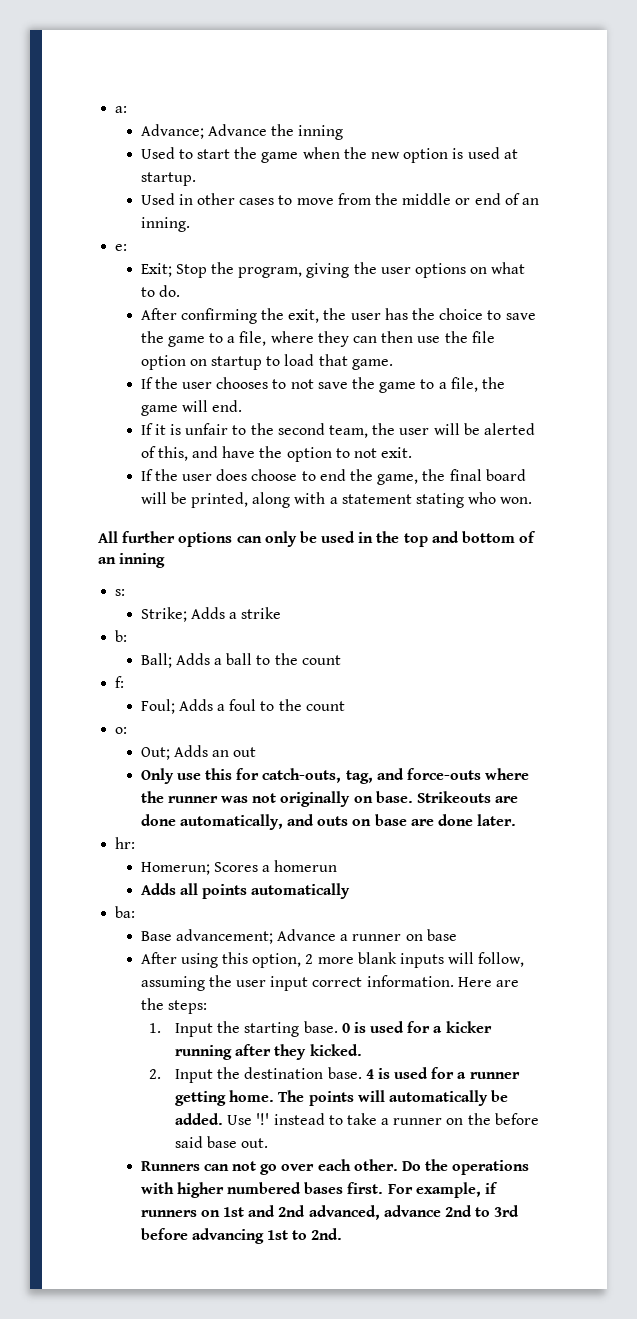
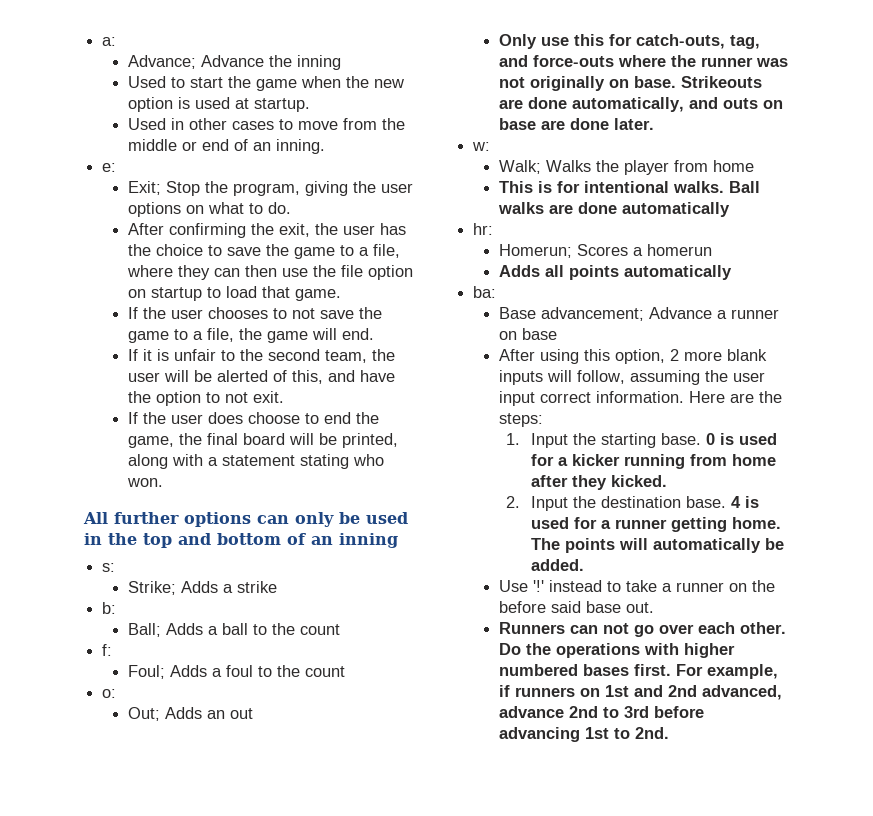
(517, 820) none -> [472,142,491,151] [498,160,754,175] [498,181,760,193] [497,202,730,217] // w: // Walk; Walks the player from home // This is for intentional walks. Ball walks are done automatically
(232, 1052) none -> [690,454,777,466] from home
(223, 1119) none -> (585, 565) //

